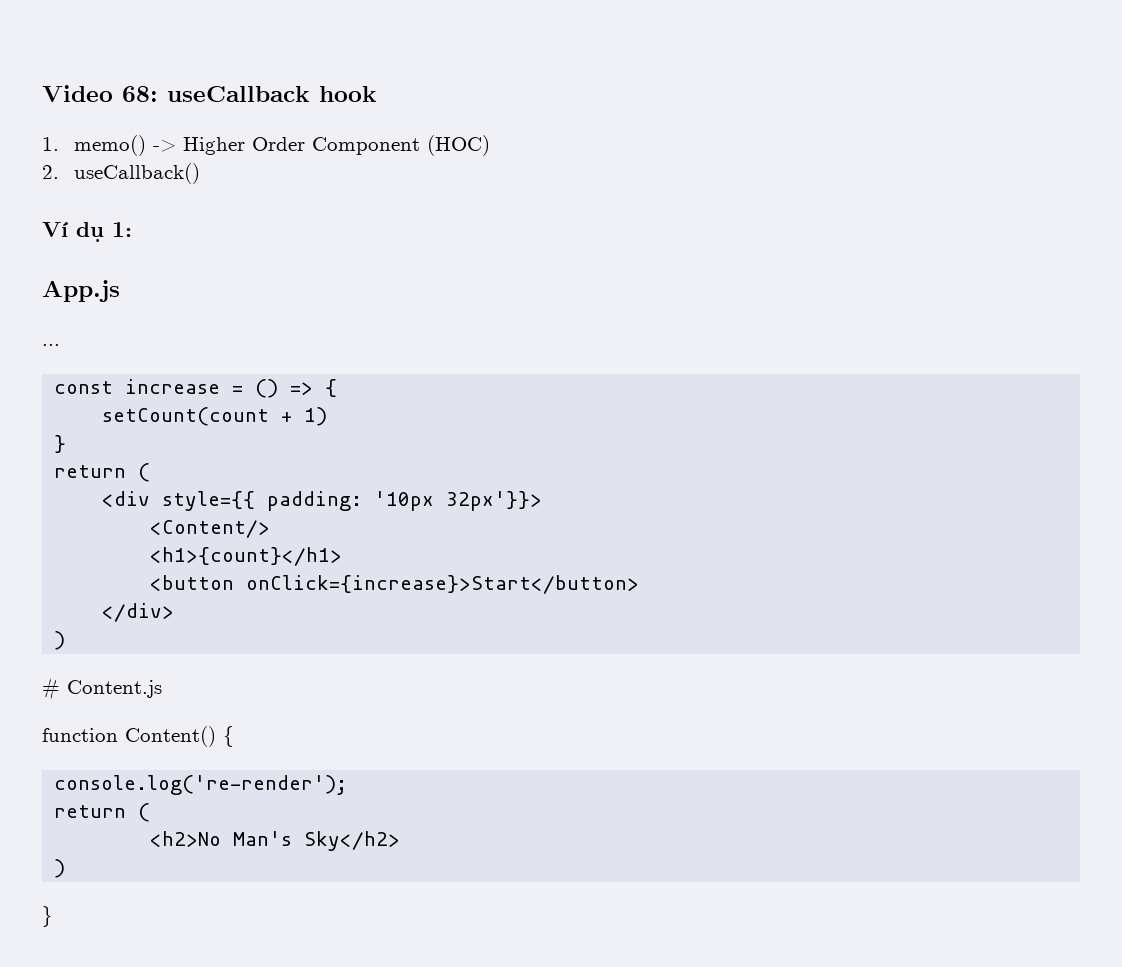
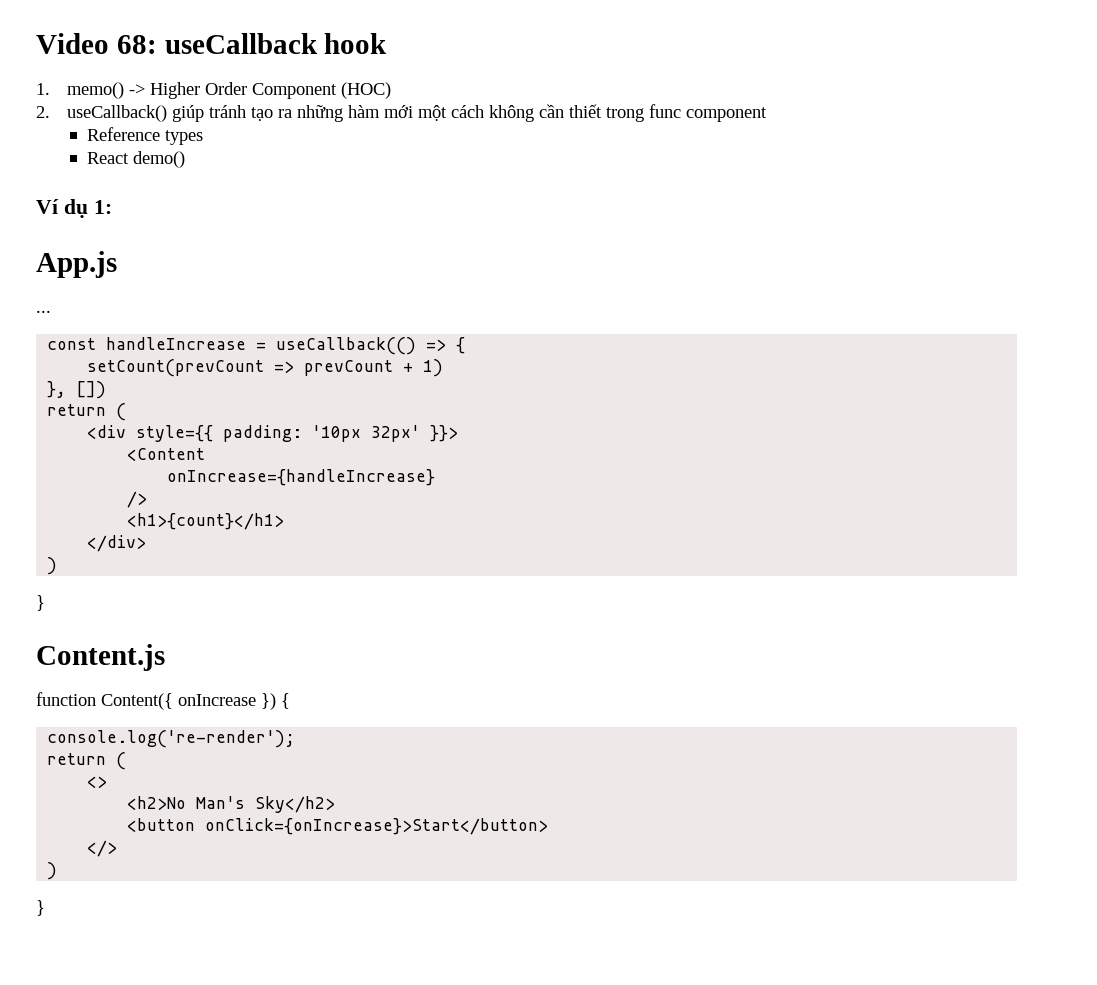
(201, 173) none -> [171,104,767,122] [87,127,204,145] [87,151,186,168] giúp tránh tạo ra những hàm mới một cách không cần thiết trong func component // Reference types // React demo()
[125,379,279,398] increase = () -> [106,337,417,355] handleIncrease = useCallback(()
[102,407,270,426] setCount(count -> [87,359,394,377] setCount(prevCount => prevCount
[54,435,67,453] } -> [47,381,107,399] }, [])
[446,491,543,511] [150,520,271,538] 32px'}}> // <Content/> -> [371,425,459,442] [127,448,206,461] [167,469,436,486] [127,491,148,508] 32px' }}> // <Content // onIncrease={handleIncrease} // />
[150,575,640,594] // <button onClick={increase}>Start</button> -> (285, 521) none
[42,677,60,700] # -> [36,595,45,611] } //
[125,726,216,747] Content() -> [101,693,276,710] Content({ onIncrease })
(151, 812) none -> [87,776,108,788] // <>
(401, 841) none -> [127,818,549,835] [87,840,118,857] // <button onClick={onIncrease}>Start</button> // </>

